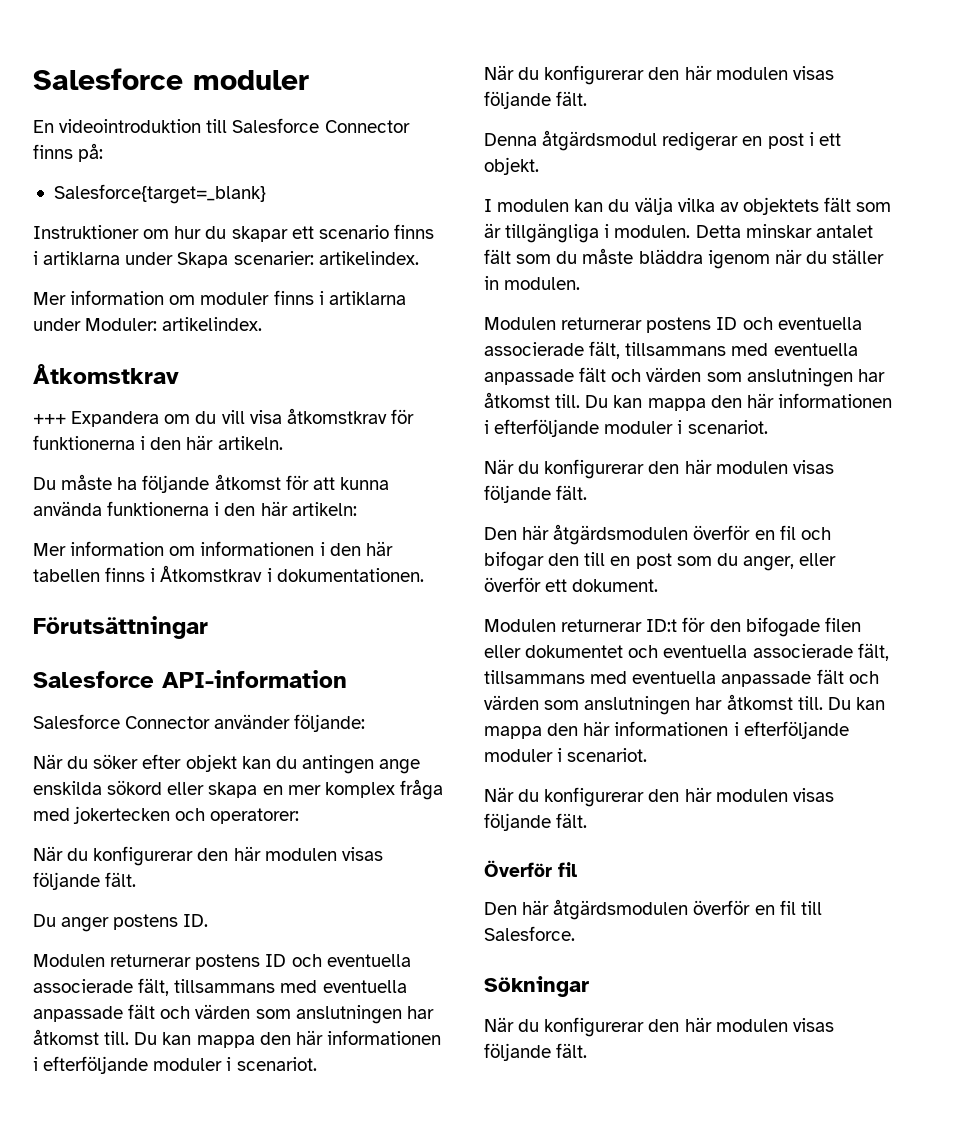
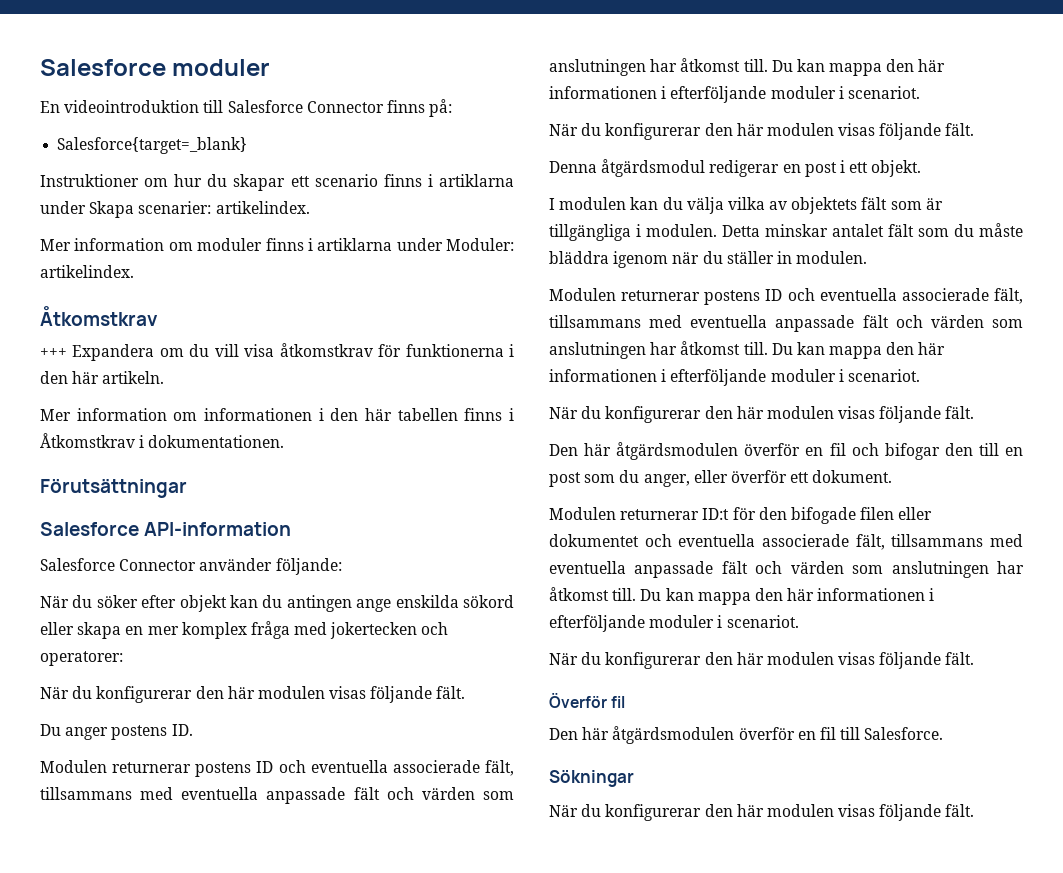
[33,474,389,493] [33,501,357,516] // Du måste ha följande åtkomst för att kunna använda funktionerna i den här artikeln: -> (165, 377) none

